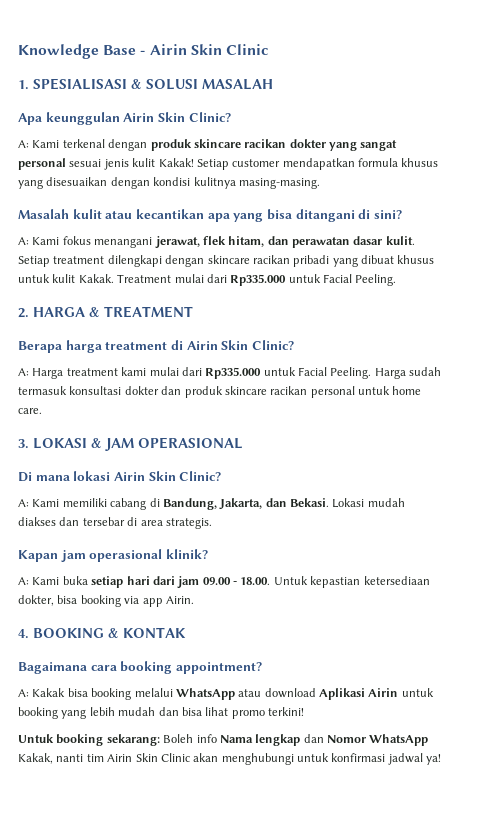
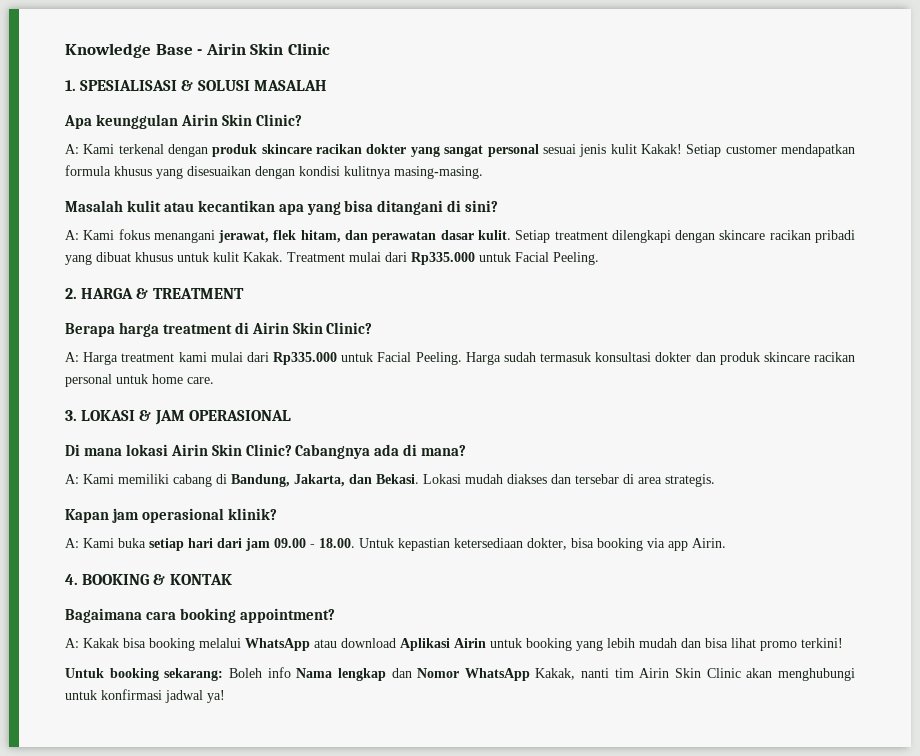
(222, 476) none -> [295,444,467,459] Cabangnya ada di mana?

